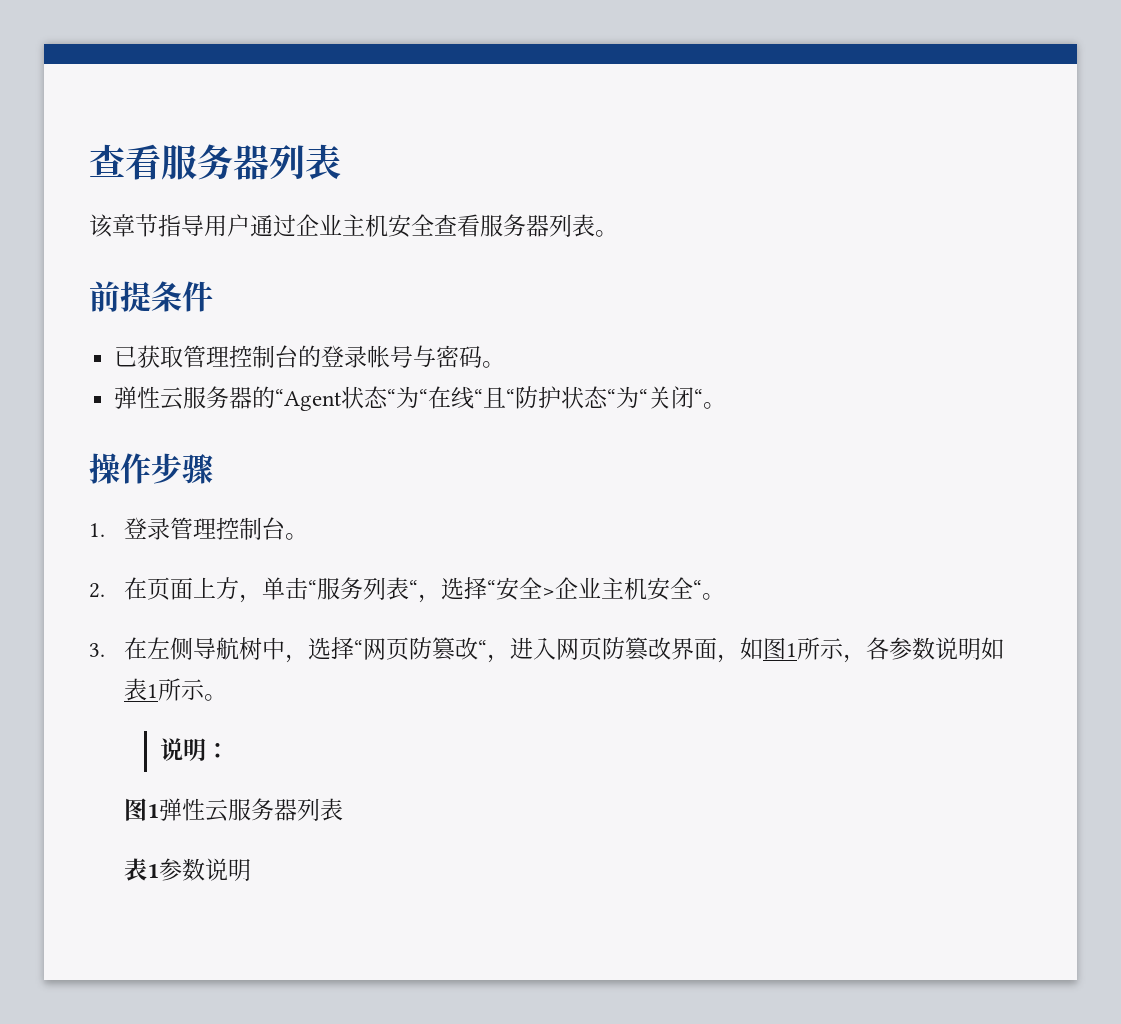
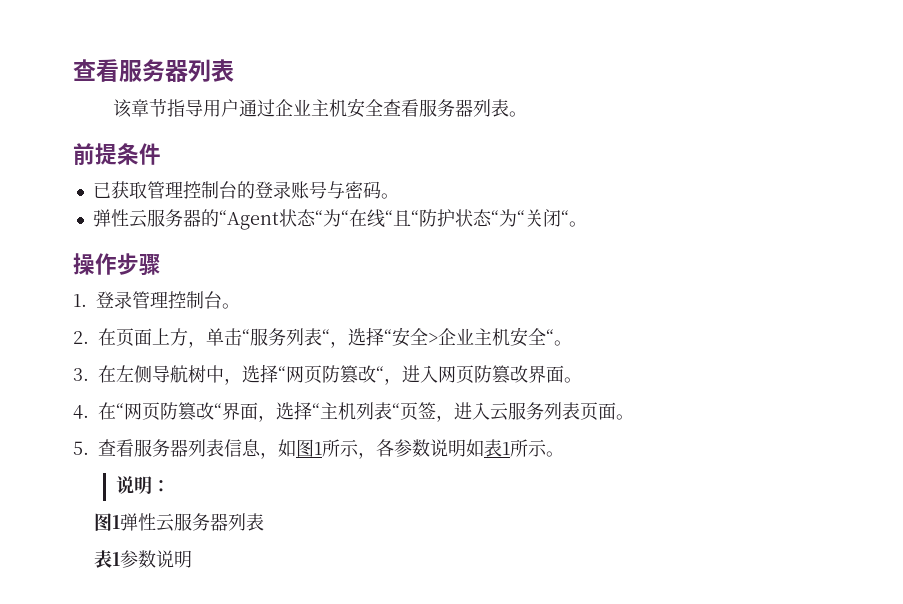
[367,345,391,368] 帐 -> [290,181,309,199] 账
(718, 648) none -> [564,377,582,383] [73,401,634,422] [73,439,261,457] 。 // 4.在“网页防篡改“界面，选择“主机列表“页签，进入云服务列表页面。 // 5.查看服务器列表信息

